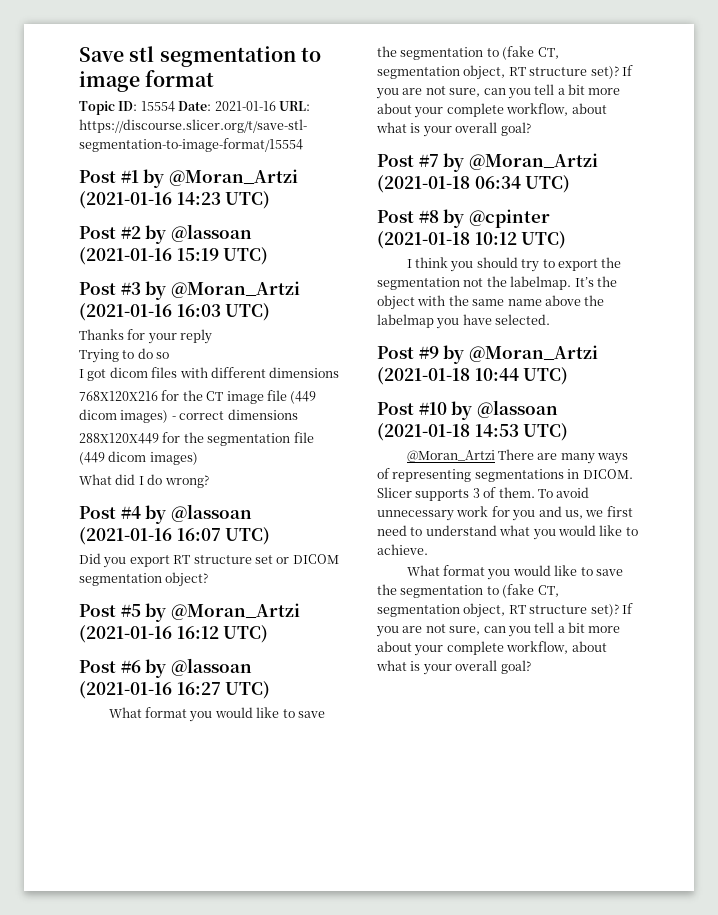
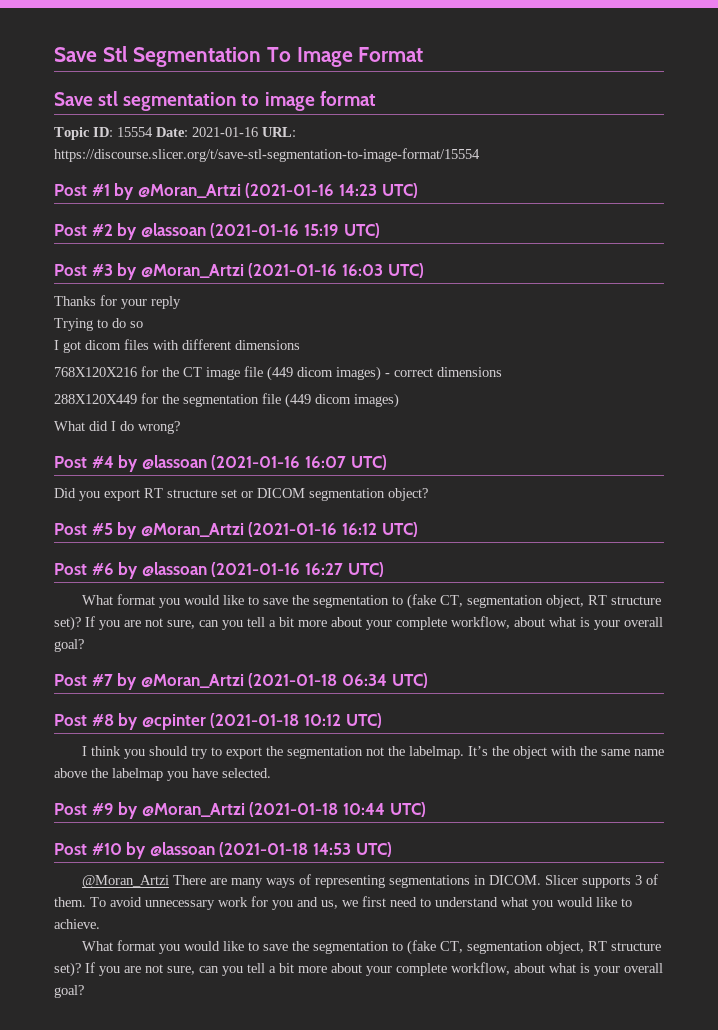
[79,47,124,62] Save -> [54,46,424,67] [54,92,93,106] Save Stl Segmentation To Image Format // Save

